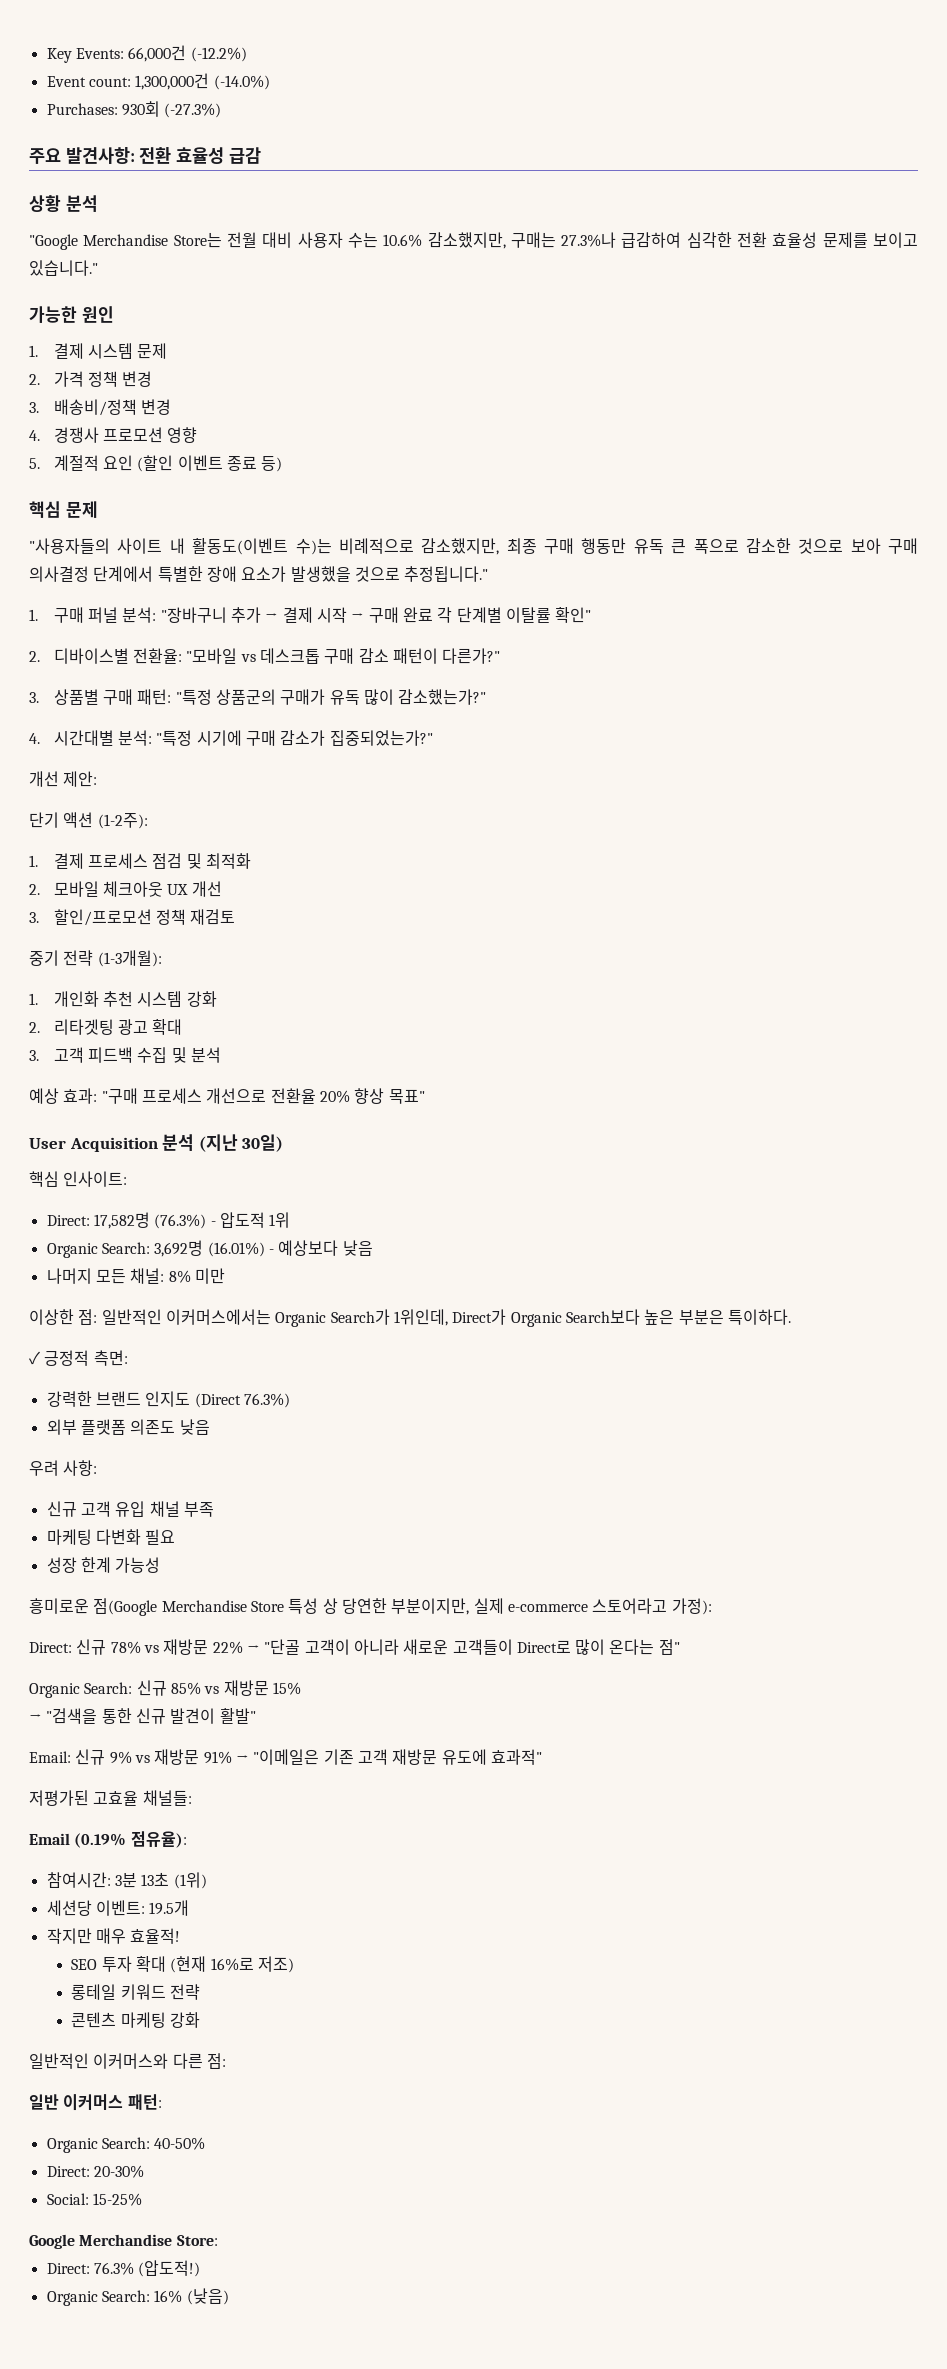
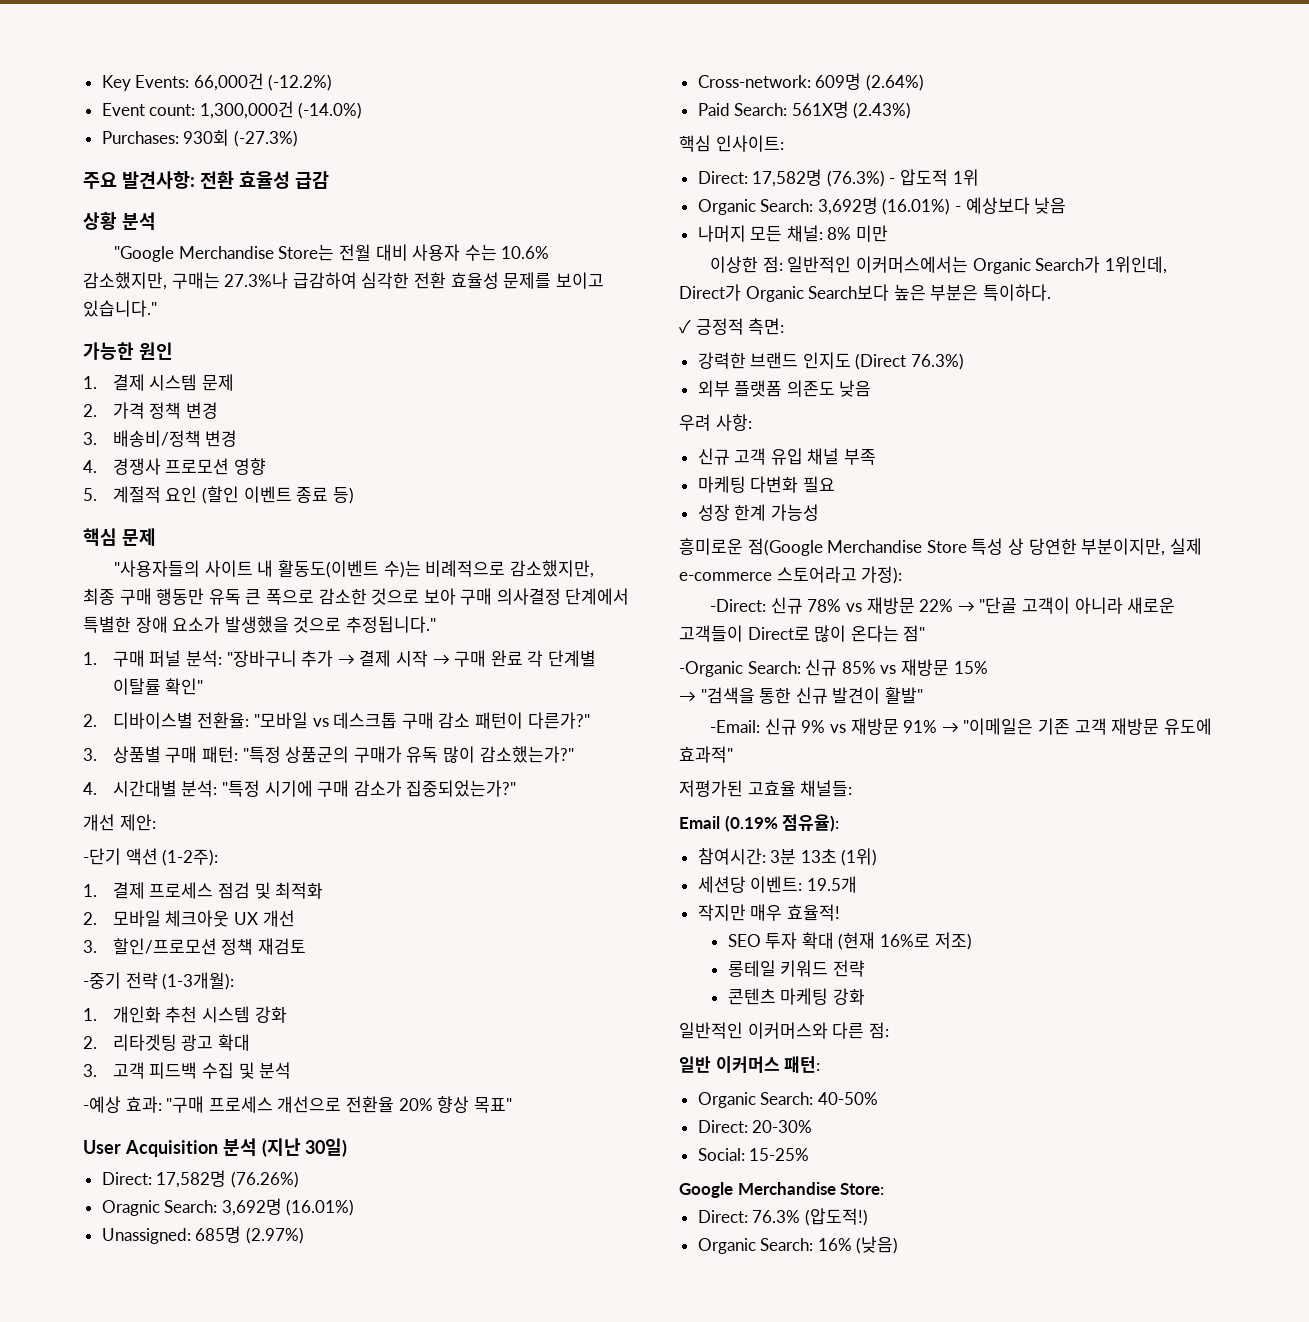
[29,812,59,828] 단기 -> [83,848,121,865] -단기
[29,950,59,966] 중기 -> [83,972,121,989] -중기
[29,1088,59,1104] 예상 -> [83,1096,121,1113] -예상
(284, 1143) none -> [101,1170,299,1188] [101,1198,355,1216] [101,1226,304,1244] [697,73,924,91] [697,101,912,119] // Direct: 17,582명 (76.26%) // Oragnic Search: 3,692명 (16.01%) // Unassigned: 685명 (2.97%) // Cross-network: 609명 (2.64%) // Paid Search: 561X명 (2.43%)
[29,1642,72,1653] Direct: -> [710,599,767,612] -Direct:
[29,1683,80,1698] Organic -> [679,661,743,677] -Organic
[29,1751,71,1763] Email: -> [710,720,761,733] -Email:

